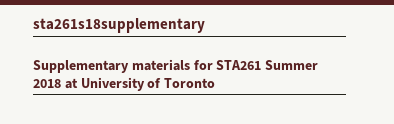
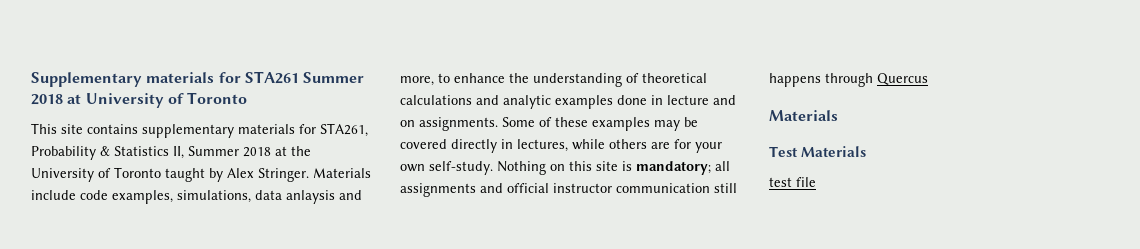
[33,18,205,33] sta261s18supplementary // -> (31, 79) none
(216, 83) none -> [31,123,368,138] [31,146,311,160] [31,167,371,182] [31,190,362,204] [400,73,707,87] [400,95,736,109] [400,117,698,131] [400,139,722,153] [400,161,730,175] [400,183,737,197] [769,73,928,87] [769,110,838,121] [769,146,867,157] [769,177,816,187] // This site contains supplementary materials for STA261, Probability & Statistics II, Summer 2018 at the University of Toronto taught by Alex Stringer. Materials include code examples, simulations, data anlaysis and more, to enhance the understanding of theoretical calculations and analytic examples done in lecture and on assignments. Some of these examples may be covered directly in lectures, while others are for your own self-study. Nothing on this site is mandatory; all assignments and official instructor communication still happens through Quercus // Materials // Test Materials // test file

